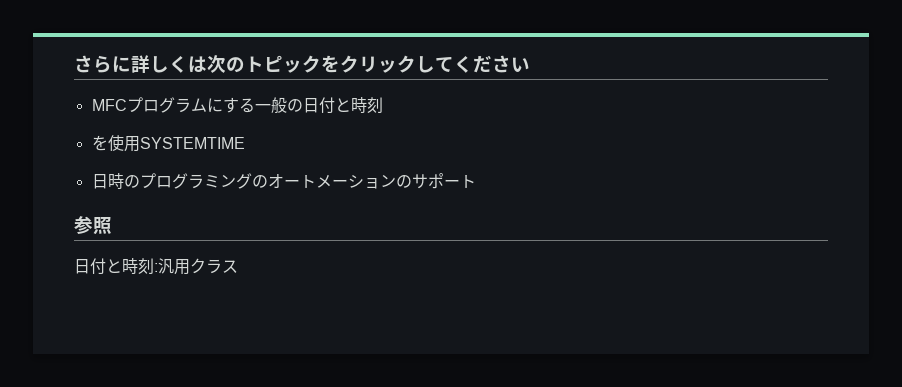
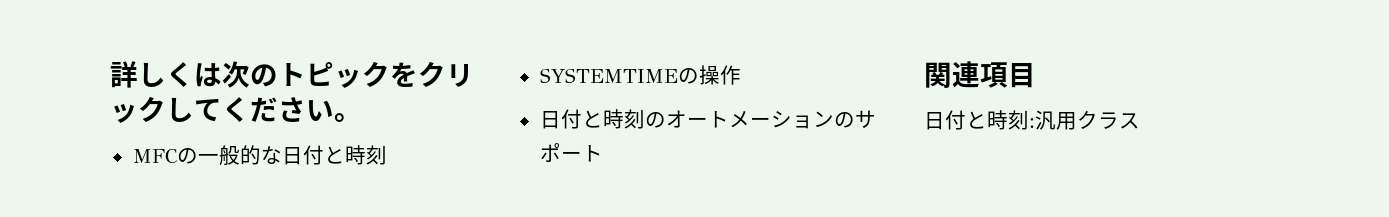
[74,55,131,73] さらに -> (110, 74) none
(530, 64) none -> [334,113,362,122] 。
[126,97,303,113] プログラムにする一般の -> [176,145,282,165] の一般的な
[91,135,140,152] を使用 -> (387, 155) none
[91,173,252,189] // 日時のプログラミング -> [677,65,741,85] [539,109,645,129] の操作 // 日付と時刻
[74,216,112,235] 参照 -> [924,61,1036,88] 関連項目

